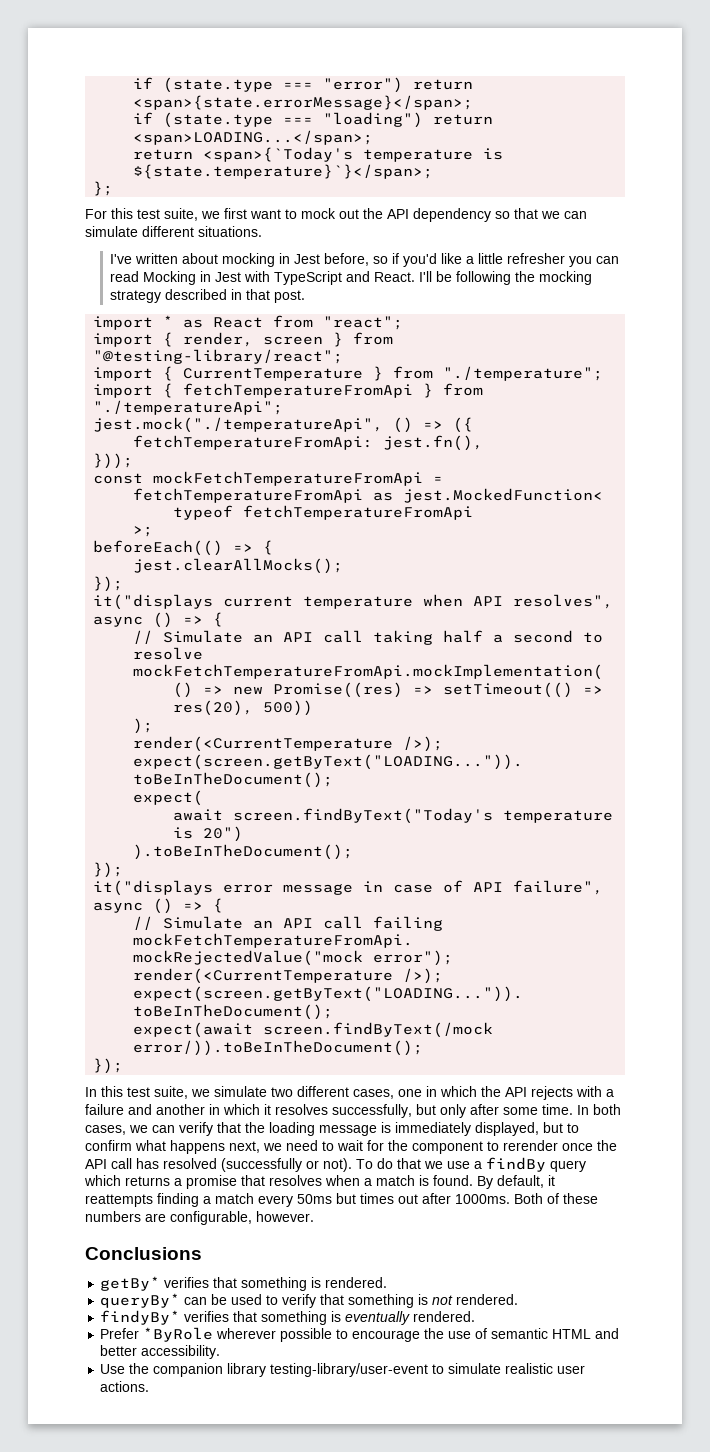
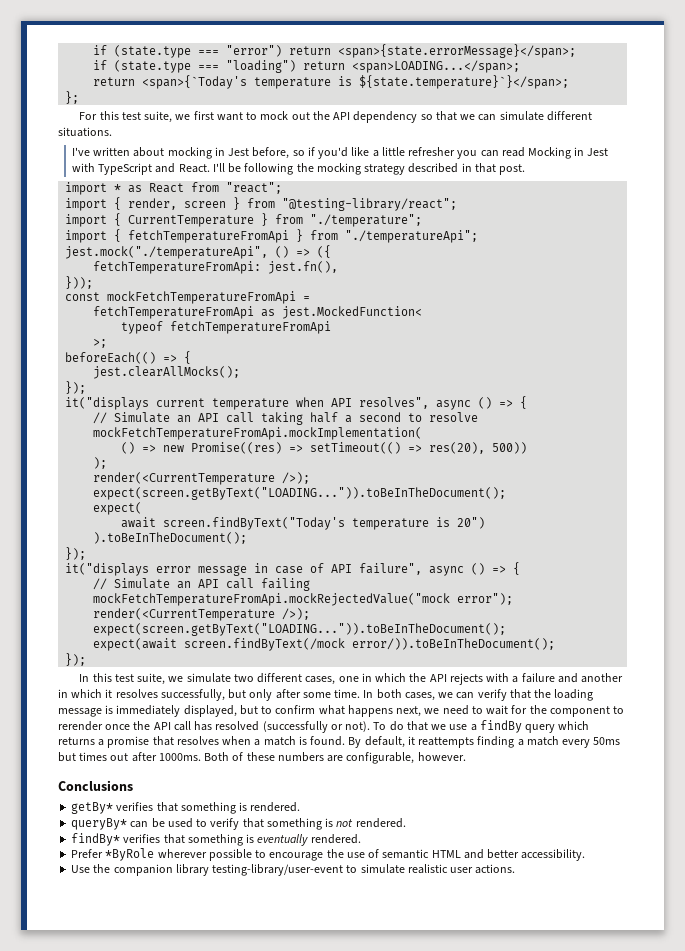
[100,1310,181,1325] findyBy* -> [71,833,121,846] findBy*

